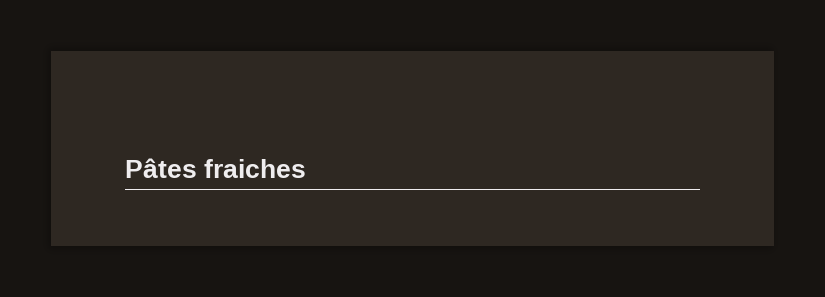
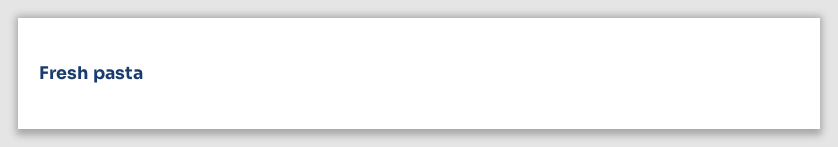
[125,158,307,178] Pâtes fraiches -> [39,66,143,83] Fresh pasta

